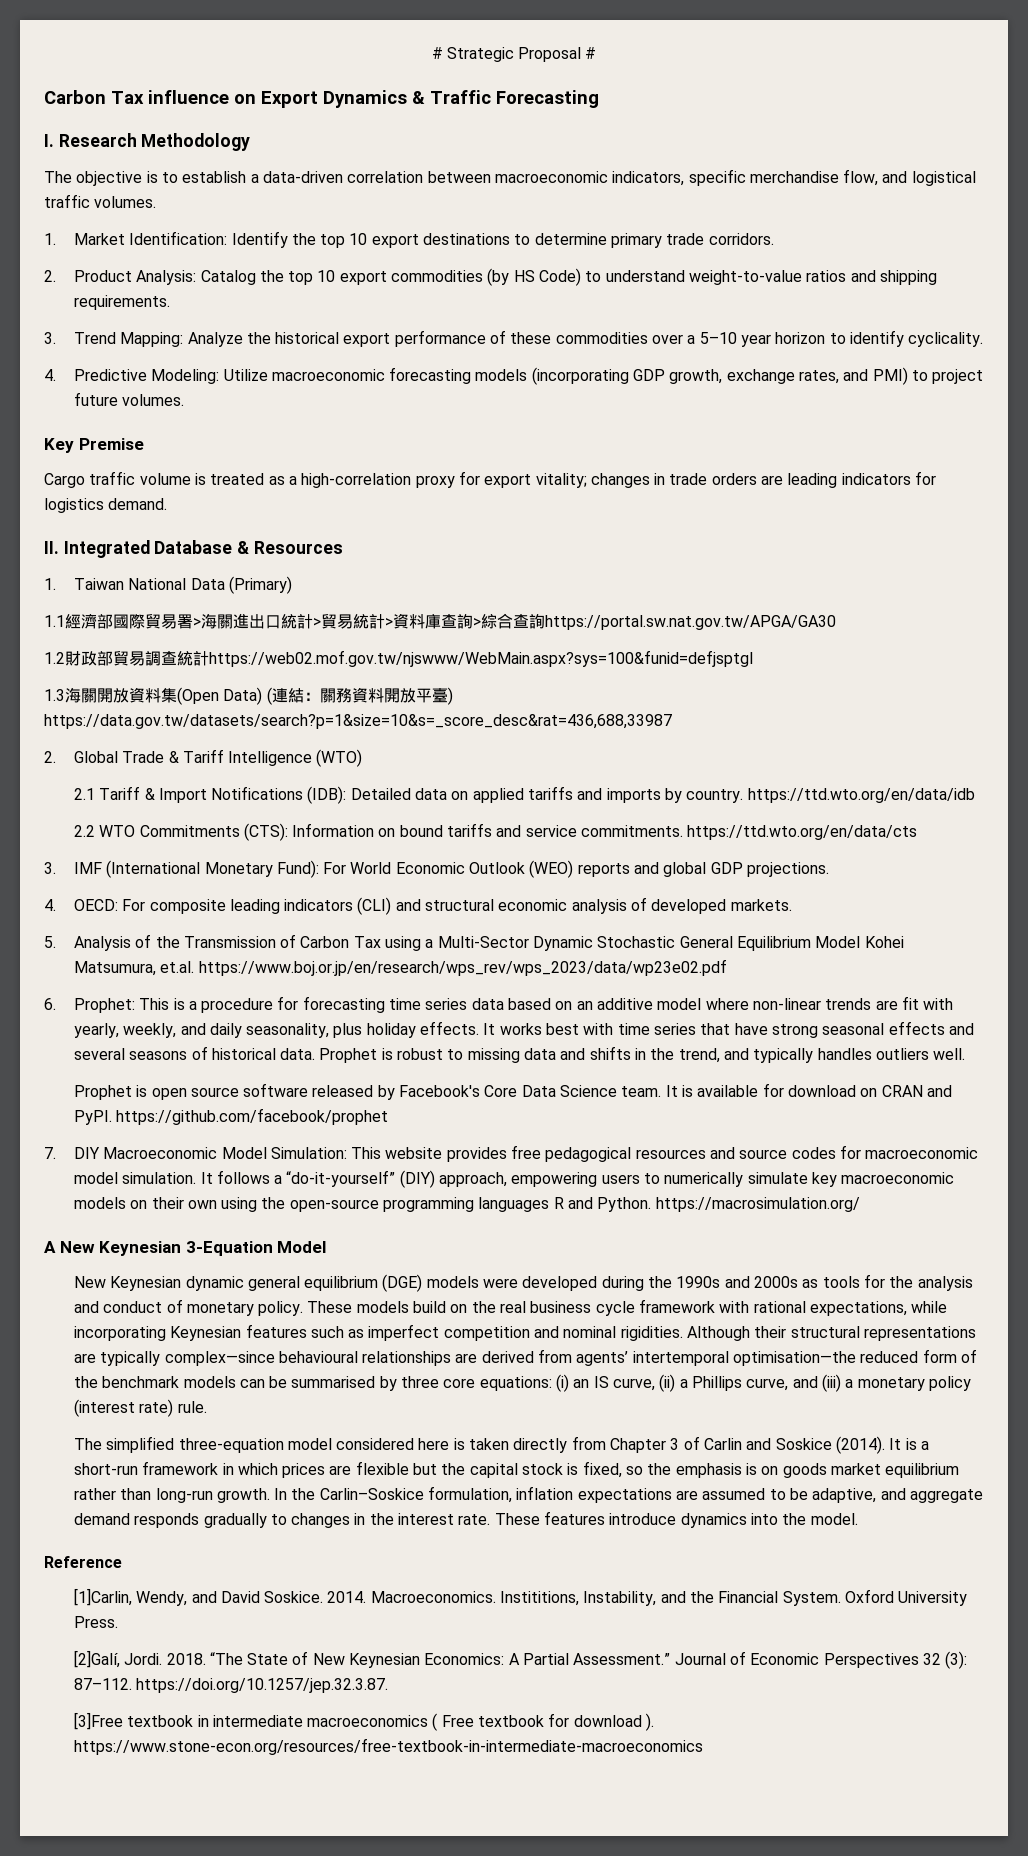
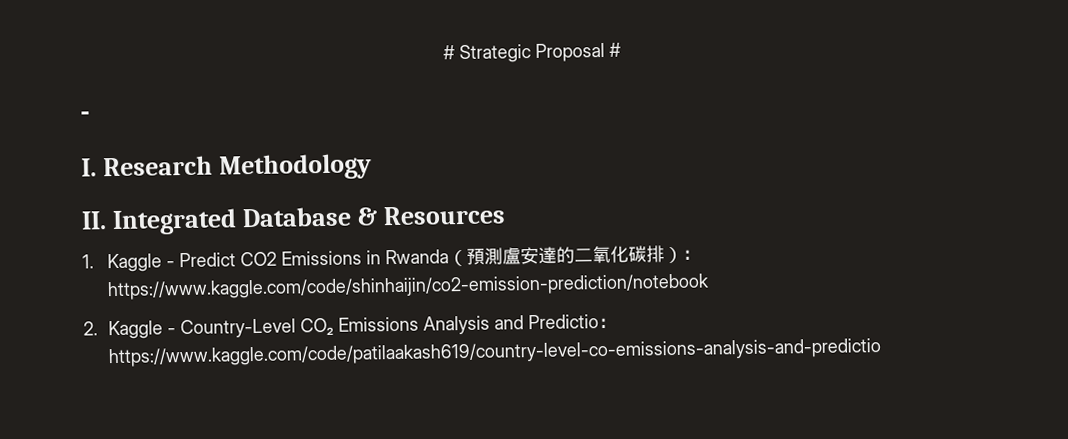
[44,90,599,108] [44,133,251,151] [44,169,976,186] [44,194,157,208] [44,231,774,248] [44,268,938,286] [73,295,170,310] [44,330,984,347] [44,367,984,385] [73,392,185,406] [44,438,144,453] [44,471,937,488] [44,498,168,513] Carbon Tax influence on Export Dynamics & Traffic Forecasting // I. Research Methodology // The objective is to establish a data-driven correlation between macroeconomic indicators, specific merchandise flow, and logistical traffic volumes. // 1. Market Identification: Identify the top 10 export destinations to determine primary trade corridors. // 2. Product Analysis: Catalog the top 10 export commodities (by HS Code) to understand weight-to-value ratios and shipping requirements. // 3. Trend Mapping: Analyze the historical export performance of these commodities over a 5–10 year horizon to identify cyclicality. // 4. Predictive Modeling: Utilize macroeconomic forecasting models (incorporating GDP growth, exchange rates, and PMI) to project future volumes. // Key Premise // Cargo traffic volume is treated as a high-correlation proxy for export vitality; changes in trade orders are leading indicators for logistics demand. -> [80,111,90,122] [81,153,373,181] - // I. Research Methodology
[73,576,292,594] [44,613,836,630] [44,650,753,667] [44,687,453,705] [44,714,672,729] [44,749,363,767] [73,786,975,804] [73,823,918,841] [44,860,830,878] [44,897,792,915] [44,934,904,951] [73,959,727,976] [44,996,954,1013] [73,1021,974,1038] [73,1046,966,1063] [73,1083,952,1100] [73,1108,389,1125] [44,1145,979,1162] [73,1170,955,1188] [73,1197,860,1212] [44,1241,327,1256] [73,1274,973,1292] [73,1299,948,1316] [73,1324,977,1341] [73,1349,978,1366] [73,1374,971,1392] [73,1399,207,1417] [73,1436,929,1454] [73,1461,960,1478] [73,1486,984,1503] [73,1511,858,1528] [44,1556,122,1568] [73,1588,968,1606] [73,1616,118,1628] [73,1650,968,1669] [73,1678,389,1693] [73,1712,655,1731] [73,1738,703,1755] Taiwan National Data (Primary) // 1.1經濟部國際貿易署>海關進出口統計>貿易統計>資料庫查詢>綜合查詢https://portal.sw.nat.gov.tw/APGA/GA30 // 1.2財政部貿易調查統計https://web02.mof.gov.tw/njswww/WebMain.aspx?sys=100&funid=defjsptgl // 1.3海關開放資料集(Open Data) (連結：關務資料開放平臺) https://data.gov.tw/datasets/search?p=1&size=10&s=_score_desc&rat=436,688,33987 // 2. Global Trade & Tariff Intelligence (WTO) // 2.1 Tariff & Import Notifications (IDB): Detailed data on applied tariffs and imports by country. https://ttd.wto.org/en/data/idb // 2.2 WTO Commitments (CTS): Information on bound tariffs and service commitments. https://ttd.wto.org/en/data/cts // 3. IMF (International Monetary Fund): For World Economic Outlook (WEO) reports and global GDP projections. // 4. OECD: For composite leading indicators (CLI) and structural economic analysis of developed markets. // 5. Analysis of the Transmission of Carbon Tax using a Multi-Sector Dynamic Stochastic General Equilibrium Model Kohei Matsumura, et.al. https://www.boj.or.jp/en/research/wps_rev/wps_2023/data/wp23e02.pdf // 6. Prophet: This is a procedure for forecasting time series data based on an additive model where non-linear trends are fit with yearly, weekly, and daily seasonality, plus holiday effects. It works best with time series that have strong seasonal effects and several seasons of historical data. Prophet is robust to missing data and shifts in the trend, and typically handles outliers well. // Prophet is open source software released by Facebook's Core Data Science team. It is available for download on CRAN and PyPI. https://github.com/facebook/prophet // 7. DIY Macroeconomic Model Simulation: This website provides free pedagogical resources and source codes for macroeconomic model simulation. It follows a “do-it-yourself” (DIY) approach, empowering users to numerically simulate key macroeconomic models on their own using the open-source programming languages R and Python. https://macrosimulation.org/ // A New Keynesian 3-Equation Model // New Keynesian dynamic general equilibrium (DGE) models were developed during the 1990s and 2000s as tools for the analysis and conduct of monetary policy. These models build on the real business cycle framework with rational expectations, while incorporating Keynesian features such as imperfect competition and nominal rigidities. Although their structural representations are typically complex—since behavioural relationships are derived from agents’ intertemporal optimisation—the reduced form of the benchmark models can be summarised by three core equations: (i) an IS curve, (ii) a Phillips curve, and (iii) a monetary policy (interest rate) rule. // The simplified three-equation model considered here is taken directly from Chapter 3 of Carlin and Soskice (2014). It is a short-run framework in which prices are flexible but the capital stock is fixed, so the emphasis is on goods market equilibrium rather than long-run growth. In the Carlin–Soskice formulation, inflation expectations are assumed to be adaptive, and aggregate demand responds gradually to changes in the interest rate. These features introduce dynamics into the model. // Reference // [1]Carlin, Wendy, and David Soskice. 2014. Macroeconomics. Instititions, Instability, and the Financial System. Oxford University Press. // [2]Galí, Jordi. 2018. “The State of New Keynesian Economics: A Partial Assessment.” Journal of Economic Perspectives 32 (3): 87–112. https://doi.org/10.1257/jep.32.3.87. // [3]Free textbook in intermediate macroeconomics ( Free textbook for download ). https://www.stone-econ.org/resources/free-textbook-in-intermediate-macroeconomics -> [106,245,701,273] [106,273,710,301] [83,314,617,340] [107,338,881,368] Kaggle - Predict CO2 Emissions in Rwanda（預測盧安達的二氧化碳排）：https://www.kaggle.com/code/shinhaijin/co2-emission-prediction/notebook // 2. Kaggle - Country-Level CO₂ Emissions Analysis and Predictio：https://www.kaggle.com/code/patilaakash619/country-level-co-emissions-analysis-and-predictio

